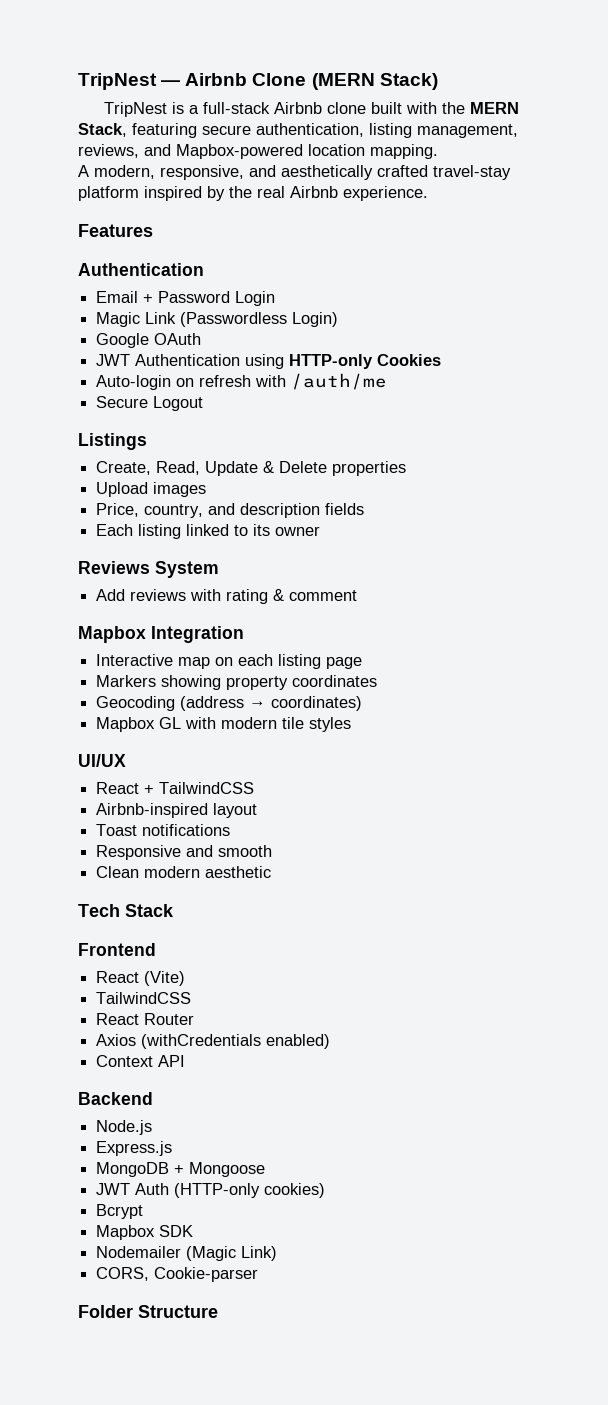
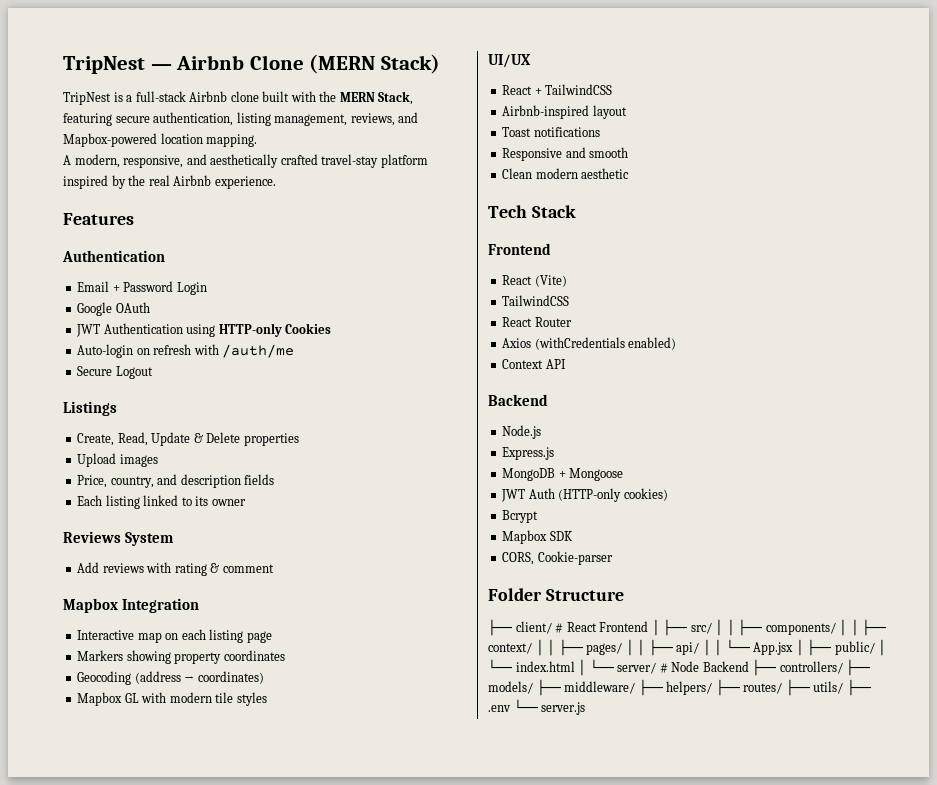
[96,312,339,327] // Magic Link (Passwordless Login) -> (207, 288) none
[96,1246,278,1261] // Nodemailer (Magic Link) -> (573, 536) none
(218, 1311) none -> [488,619,887,636] [488,639,887,656] [488,659,871,676] [488,679,871,696] [488,699,586,715] // ├── client/ # React Frontend │ ├── src/ │ │ ├── components/ │ │ ├── context/ │ │ ├── pages/ │ │ ├── api/ │ │ └── App.jsx │ ├── public/ │ └── index.html │ └── server/ # Node Backend ├── controllers/ ├── models/ ├── middleware/ ├── helpers/ ├── routes/ ├── utils/ ├── .env └── server.js

